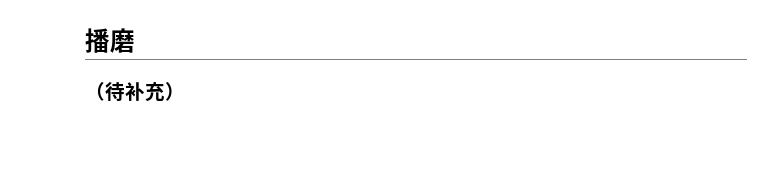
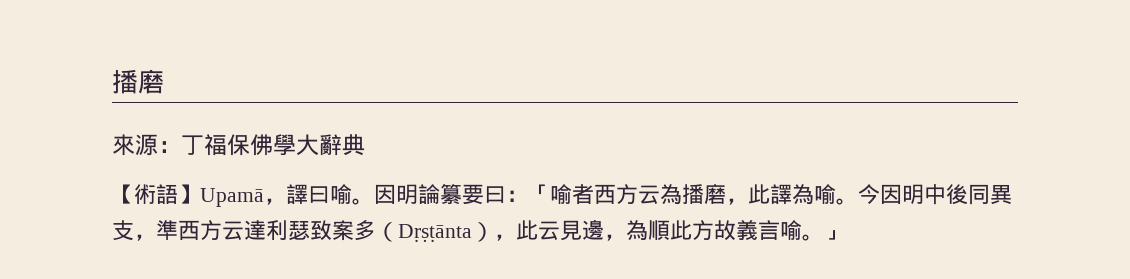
[85,82,185,102] （待补充） -> [112,134,365,156] [112,183,1012,207] [112,219,846,242] 來源：丁福保佛學大辭典 // 【術語】Upamā，譯曰喻。因明論纂要曰：「喻者西方云為播磨，此譯為喻。今因明中後同異支，準西方云達利瑟致案多（Dṛṣṭānta），此云見邊，為順此方故義言喻。」

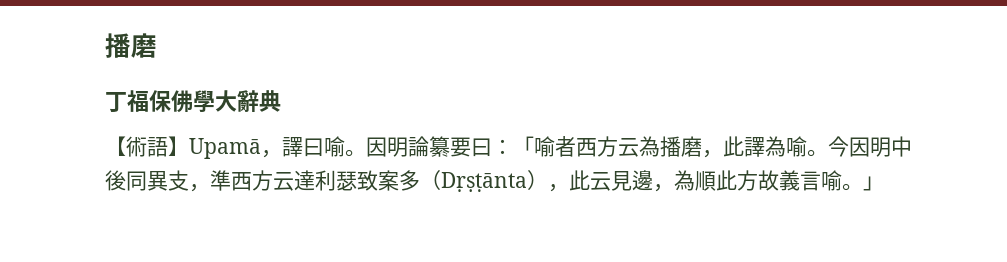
[112,134,181,156] 來源： -> (157, 45) none

